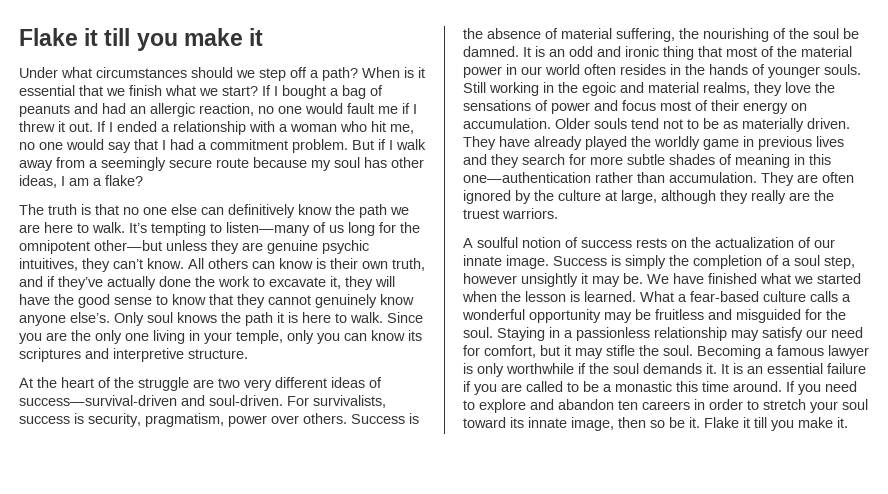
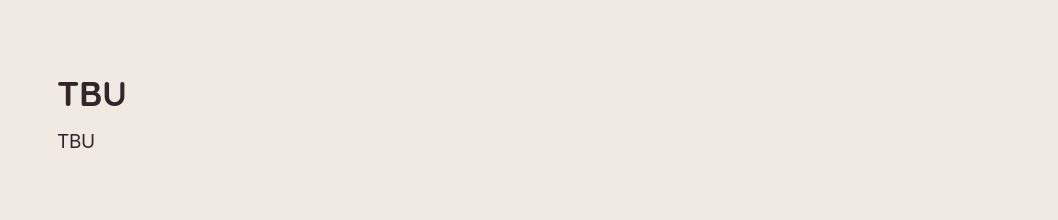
[19,28,264,51] [19,67,425,81] [19,85,383,99] [19,103,417,117] [19,121,414,135] [19,139,426,153] [19,157,424,171] [19,175,143,188] [19,204,409,218] [19,222,420,236] [19,240,369,254] [19,258,425,272] [19,276,395,290] [19,294,414,308] [19,312,423,326] [19,330,422,344] [19,348,248,362] [19,377,382,391] [19,395,386,408] [19,413,419,427] [463,28,859,42] [463,46,852,60] [463,64,861,78] [463,82,835,96] [463,100,807,114] [463,118,850,132] [463,136,844,150] [463,154,831,168] [463,172,854,186] [463,190,834,204] [463,208,558,219] [463,237,835,248] [463,255,855,269] [463,273,861,287] [462,291,851,302] [462,309,846,323] [463,327,863,341] [463,345,869,359] [463,363,866,377] [463,381,857,395] [463,399,868,413] [463,417,848,431] Flake it till you make it // Under what circumstances should we step off a path? When is it essential that we finish what we start? If I bought a bag of peanuts and had an allergic reaction, no one would fault me if I threw it out. If I ended a relationship with a woman who hit me, no one would say that I had a commitment problem. But if I walk away from a seemingly secure route because my soul has other ideas, I am a flake? // The truth is that no one else can definitively know the path we are here to walk. It’s tempting to listen—many of us long for the omnipotent other—but unless they are genuine psychic intuitives, they can’t know. All others can know is their own truth, and if they’ve actually done the work to excavate it, they will have the good sense to know that they cannot genuinely know anyone else’s. Only soul knows the path it is here to walk. Since you are the only one living in your temple, only you can know its scriptures and interpretive structure. // At the heart of the struggle are two very different ideas of success—survival-driven and soul-driven. For survivalists, success is security, pragmatism, power over others. Success is the absence of material suffering, the nourishing of the soul be damned. It is an odd and ironic thing that most of the material power in our world often resides in the hands of younger souls. Still working in the egoic and material realms, they love the sensations of power and focus most of their energy on accumulation. Older souls tend not to be as materially driven. They have already played the worldly game in previous lives and they search for more subtle shades of meaning in this one—authentication rather than accumulation. They are often ignored by the culture at large, although they really are the truest warriors. // A soulful notion of success rests on the actualization of our innate image. Success is simply the completion of a soul step, however unsightly it may be. We have finished what we started when the lesson is learned. What a fear-based culture calls a wonderful opportunity may be fruitless and misguided for the soul. Staying in a passionless relationship may satisfy our need for comfort, but it may stifle the soul. Becoming a famous lawyer is only worthwhile if the soul demands it. It is an essential failure if you are called to be a monastic this time around. If you need to explore and abandon ten careers in order to stretch your soul toward its innate image, then so be it. Flake it till you make it. -> [57,82,127,106] [57,134,95,148] TBU // TBU

